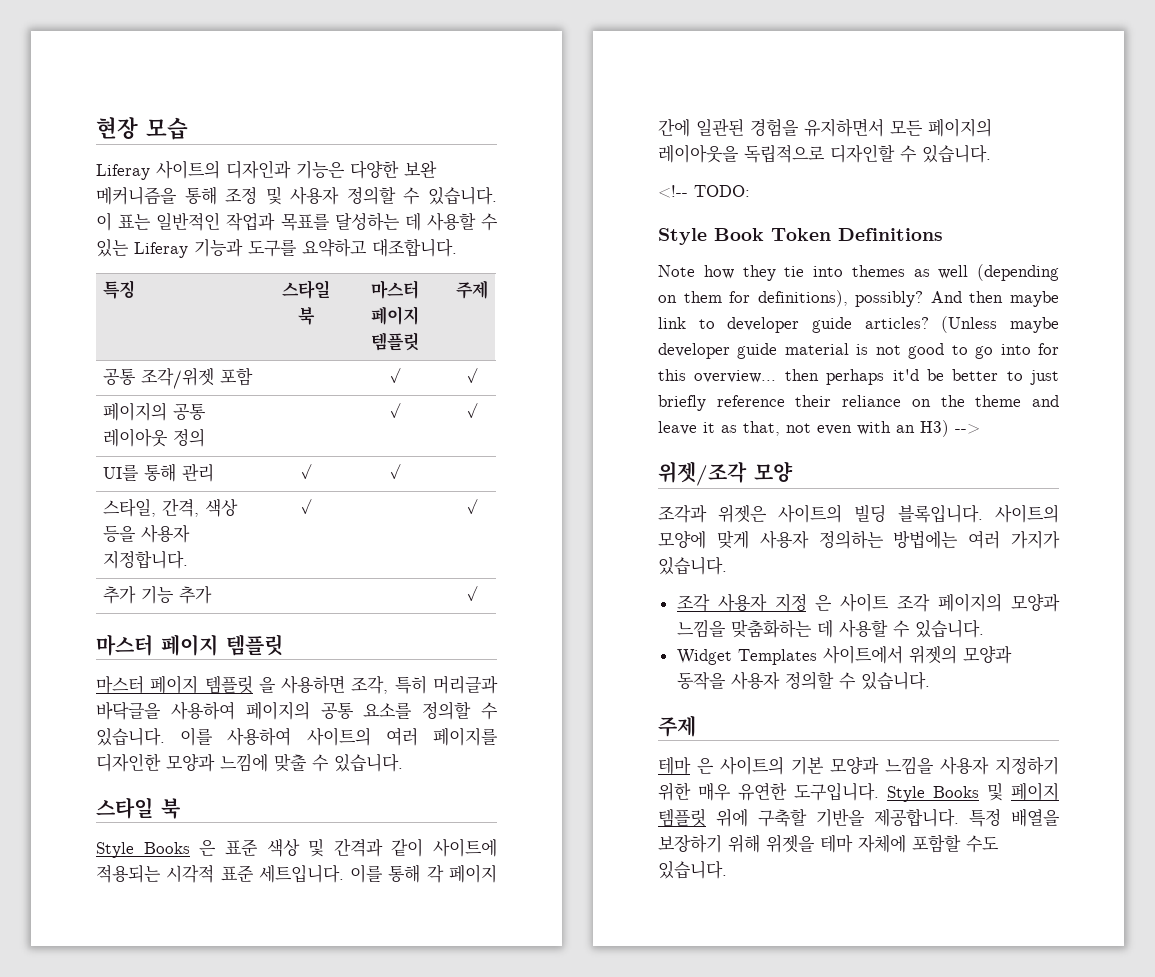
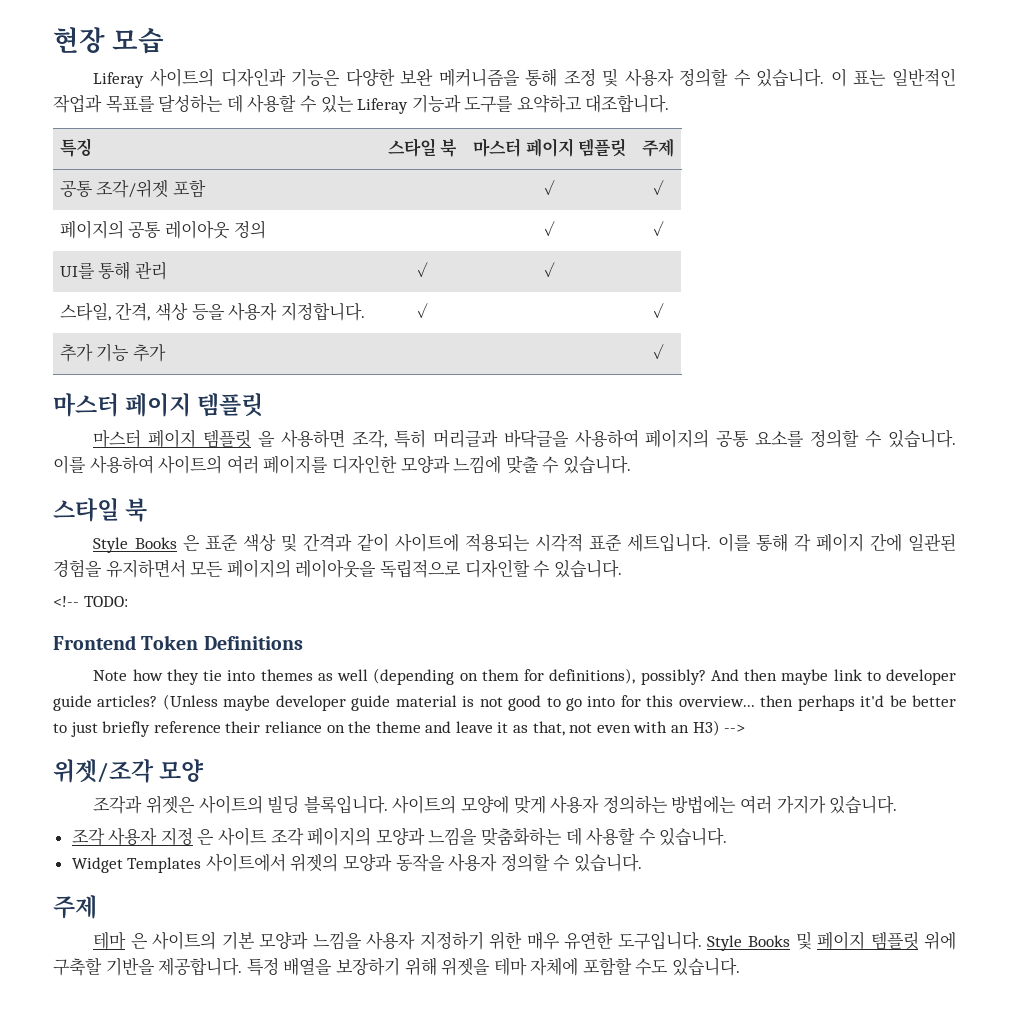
[658,228,764,245] Style Book -> [53,635,136,650] Frontend

